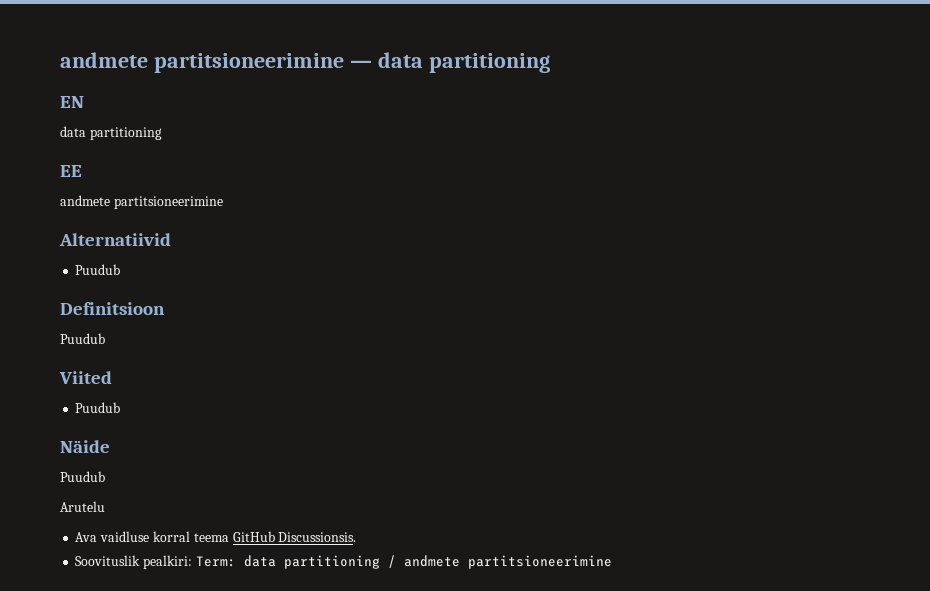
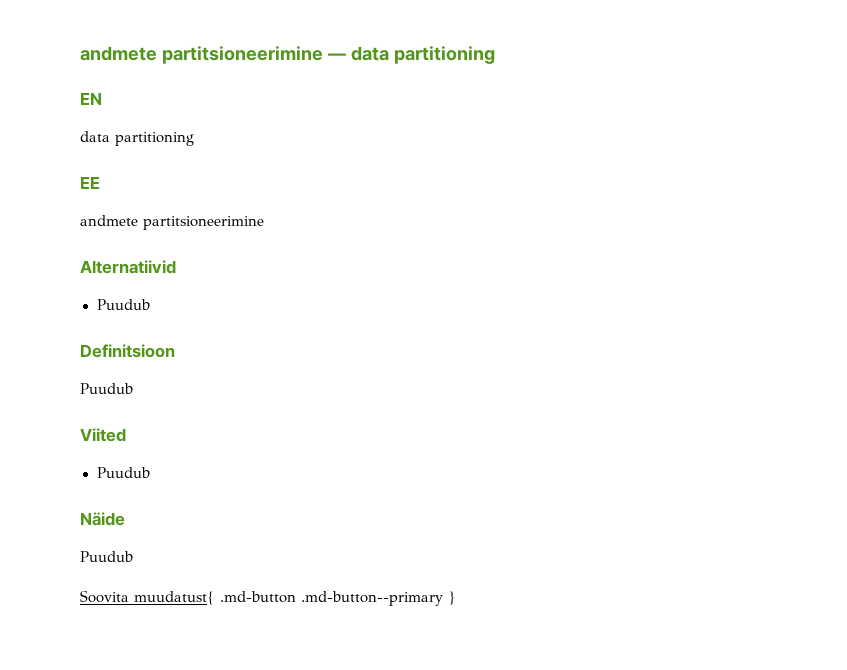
[60,501,105,512] [75,531,357,542] [75,555,612,569] Arutelu // Ava vaidluse korral teema GitHub Discussionsis. // Soovituslik pealkiri: Term: data partitioning / andmete partitsioneerimine -> [80,590,456,606] Soovita muudatust{ .md-button .md-button--primary }

